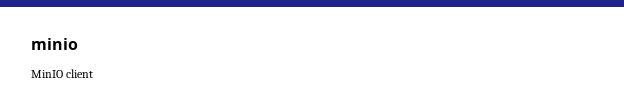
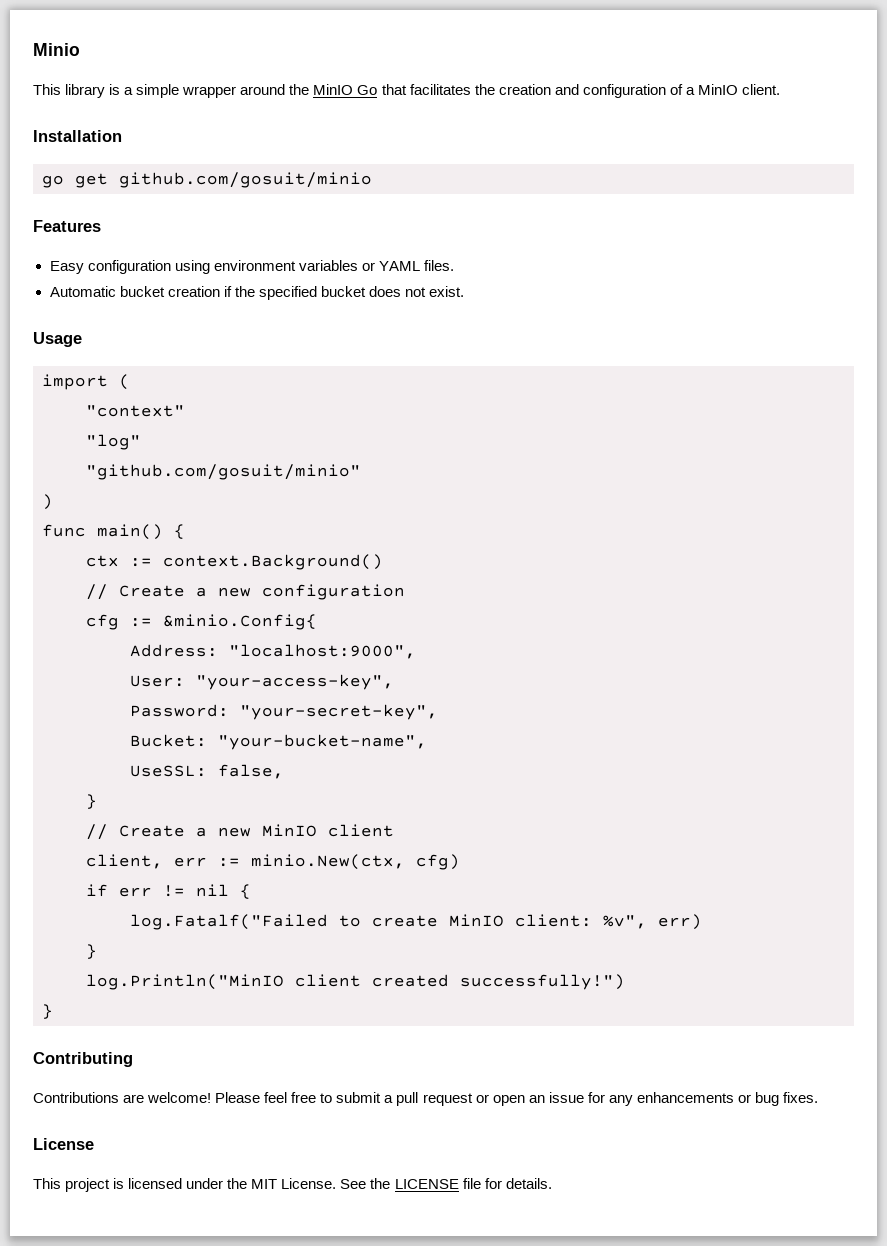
[31,38,78,50] [31,69,94,78] minio // MinIO client -> [33,43,80,56] [33,84,780,98] [33,130,122,142] [42,172,372,188] [33,220,101,232] [49,260,454,274] [49,286,464,300] [33,332,82,347] [42,374,130,390] [86,405,185,417] [86,434,141,450] [86,464,361,480] [42,494,53,510] [42,524,185,540] [86,554,383,570] [86,584,405,600] [86,614,317,630] [130,644,416,659] [130,674,394,690] [130,704,438,720] [130,734,427,750] [130,764,284,779] [86,794,97,809] [86,824,394,840] [86,854,460,870] [86,884,251,899] [130,914,702,930] [86,944,97,959] [86,974,625,990] [42,1004,53,1019] [33,1052,133,1067] [33,1092,818,1106] [33,1138,94,1150] [33,1178,552,1192] Minio // This library is a simple wrapper around the MinIO Go that facilitates the creation and configuration of a MinIO client. // Installation // go get github.com/gosuit/minio // Features // Easy configuration using environment variables or YAML files. // Automatic bucket creation if the specified bucket does not exist. // Usage // import ( // "context" // "log" // "github.com/gosuit/minio" // ) // func main() { // ctx := context.Background() // // Create a new configuration // cfg := &minio.Config{ // Address: "localhost:9000", // User: "your-access-key", // Password: "your-secret-key", // Bucket: "your-bucket-name", // UseSSL: false, // } // // Create a new MinIO client // client, err := minio.New(ctx, cfg) // if err != nil { // log.Fatalf("Failed to create MinIO client: %v", err) // } // log.Println("MinIO client created successfully!") // } // Contributing // Contributions are welcome! Please feel free to submit a pull request or open an issue for any enhancements or bug fixes. // License // This project is licensed under the MIT License. See the LICENSE file for details.

